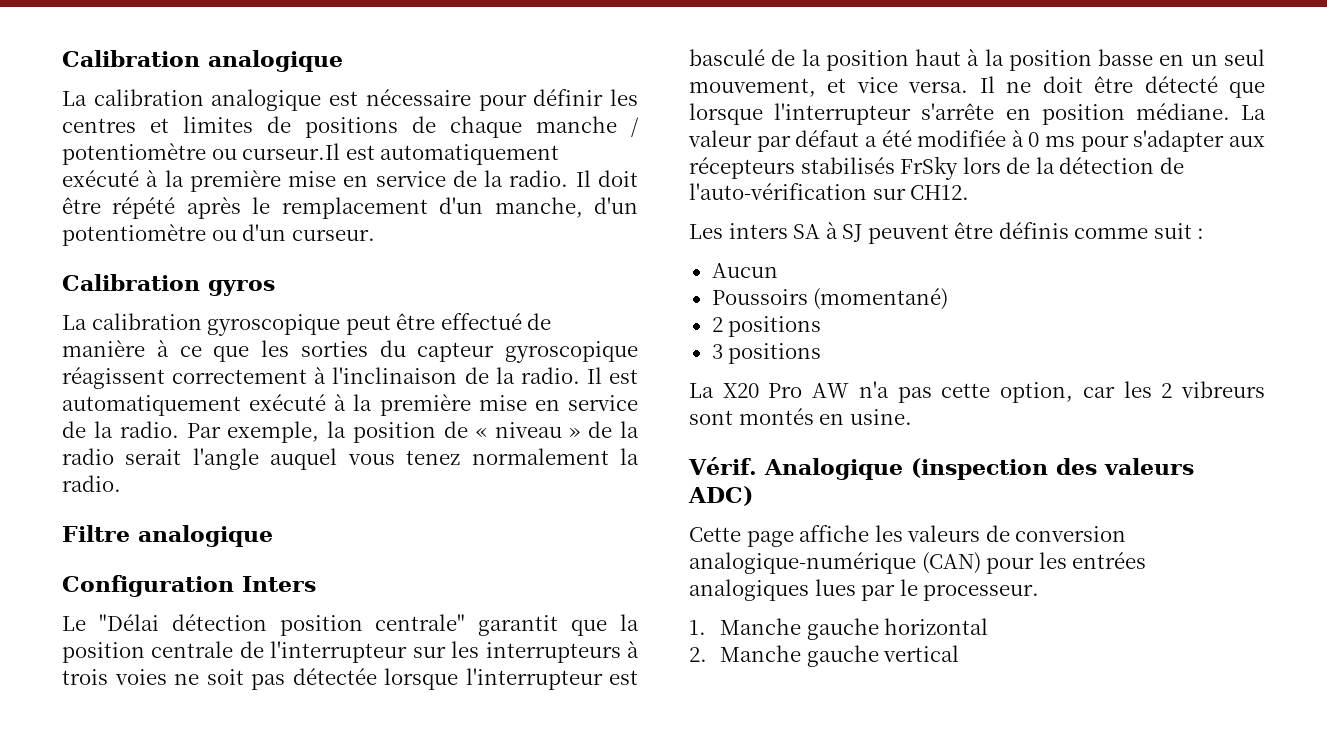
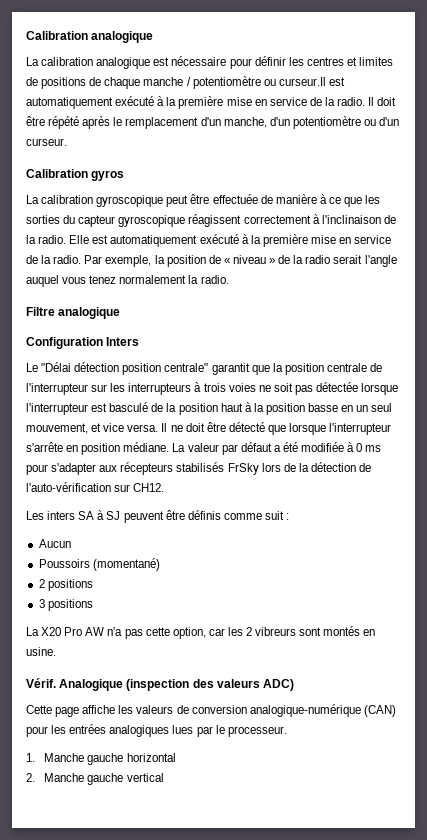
[440,313,522,330] effectué -> [212,194,258,204] effectuée
[586,367,602,384] Il -> [69,235,90,244] Elle

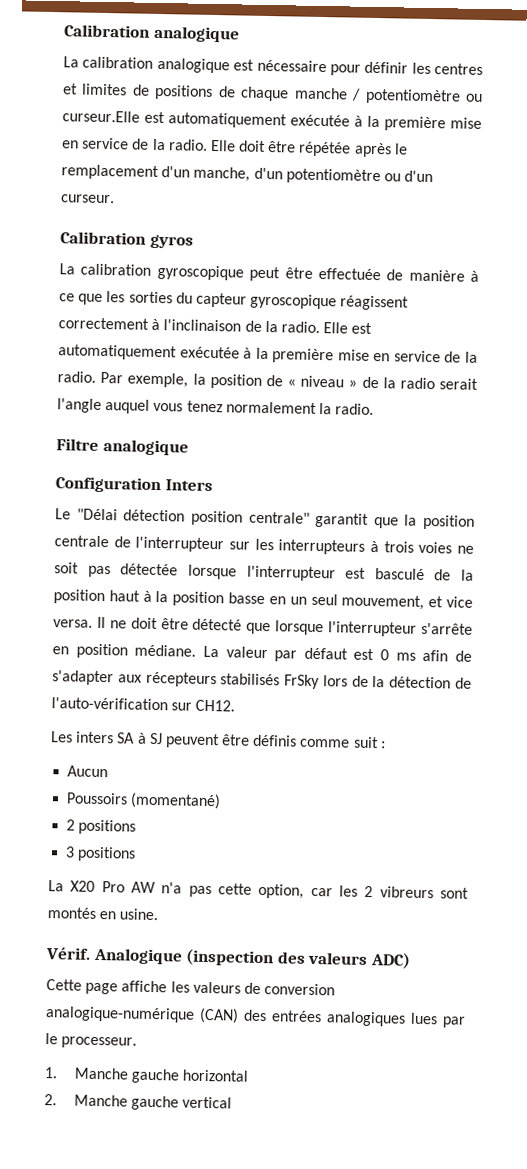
[278,77,345,86] [26,96,397,109] [26,116,80,129] curseur.Il est automatiquement exécuté à la première mise en service de la radio. Il doit être répété -> [62,110,482,132] [62,137,352,157] curseur.Elle est automatiquement exécutée à la première mise en service de la radio. Elle doit être répétée
[199,234,239,244] exécuté -> [179,346,240,359] exécutée
[273,442,382,452] [26,464,48,475] a été modifiée à 0 ms pour -> [353,648,472,662] est 0 ms afin de
[26,725,67,737] pour les -> [243,1009,267,1022] des

